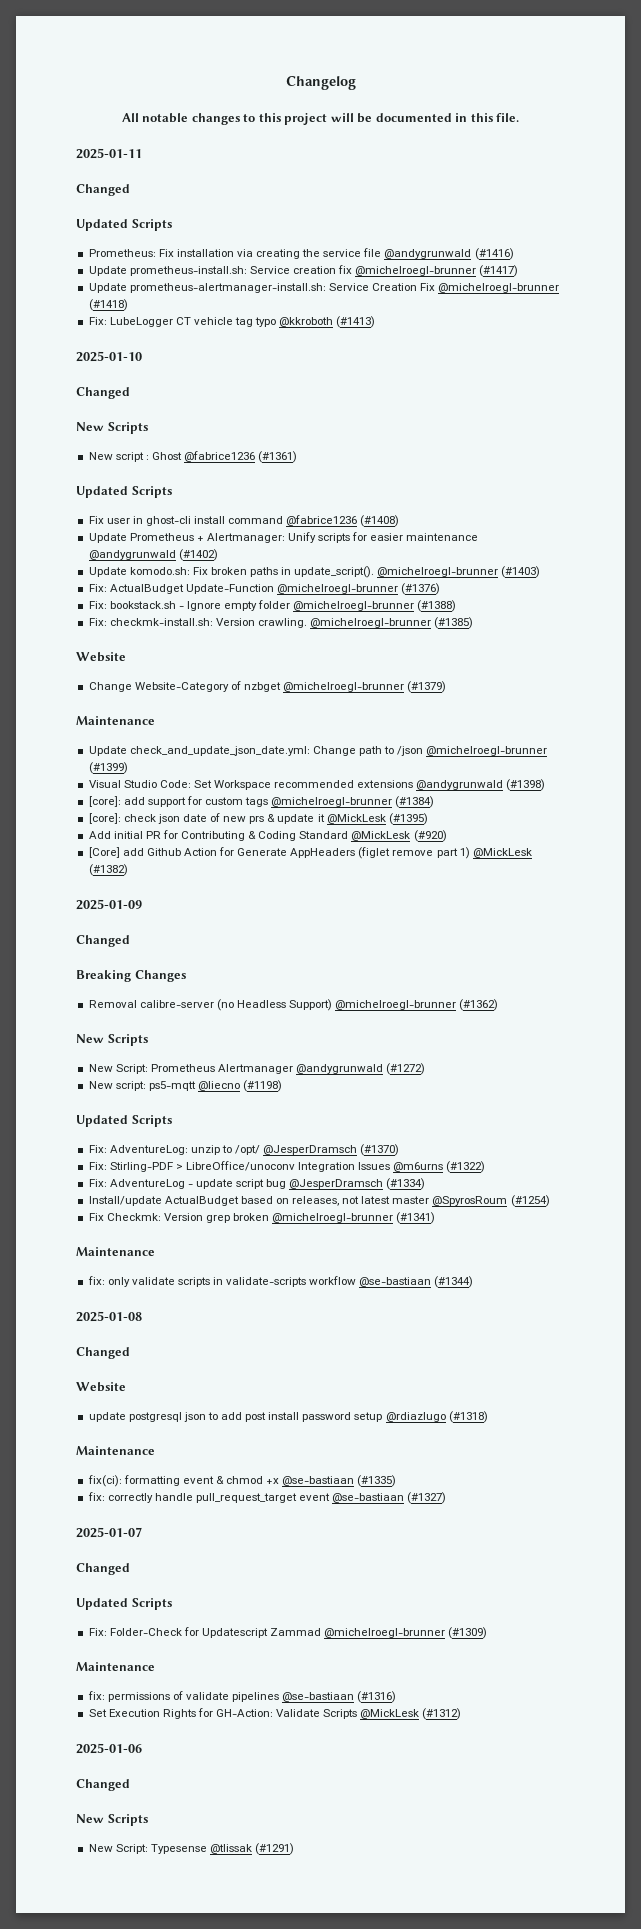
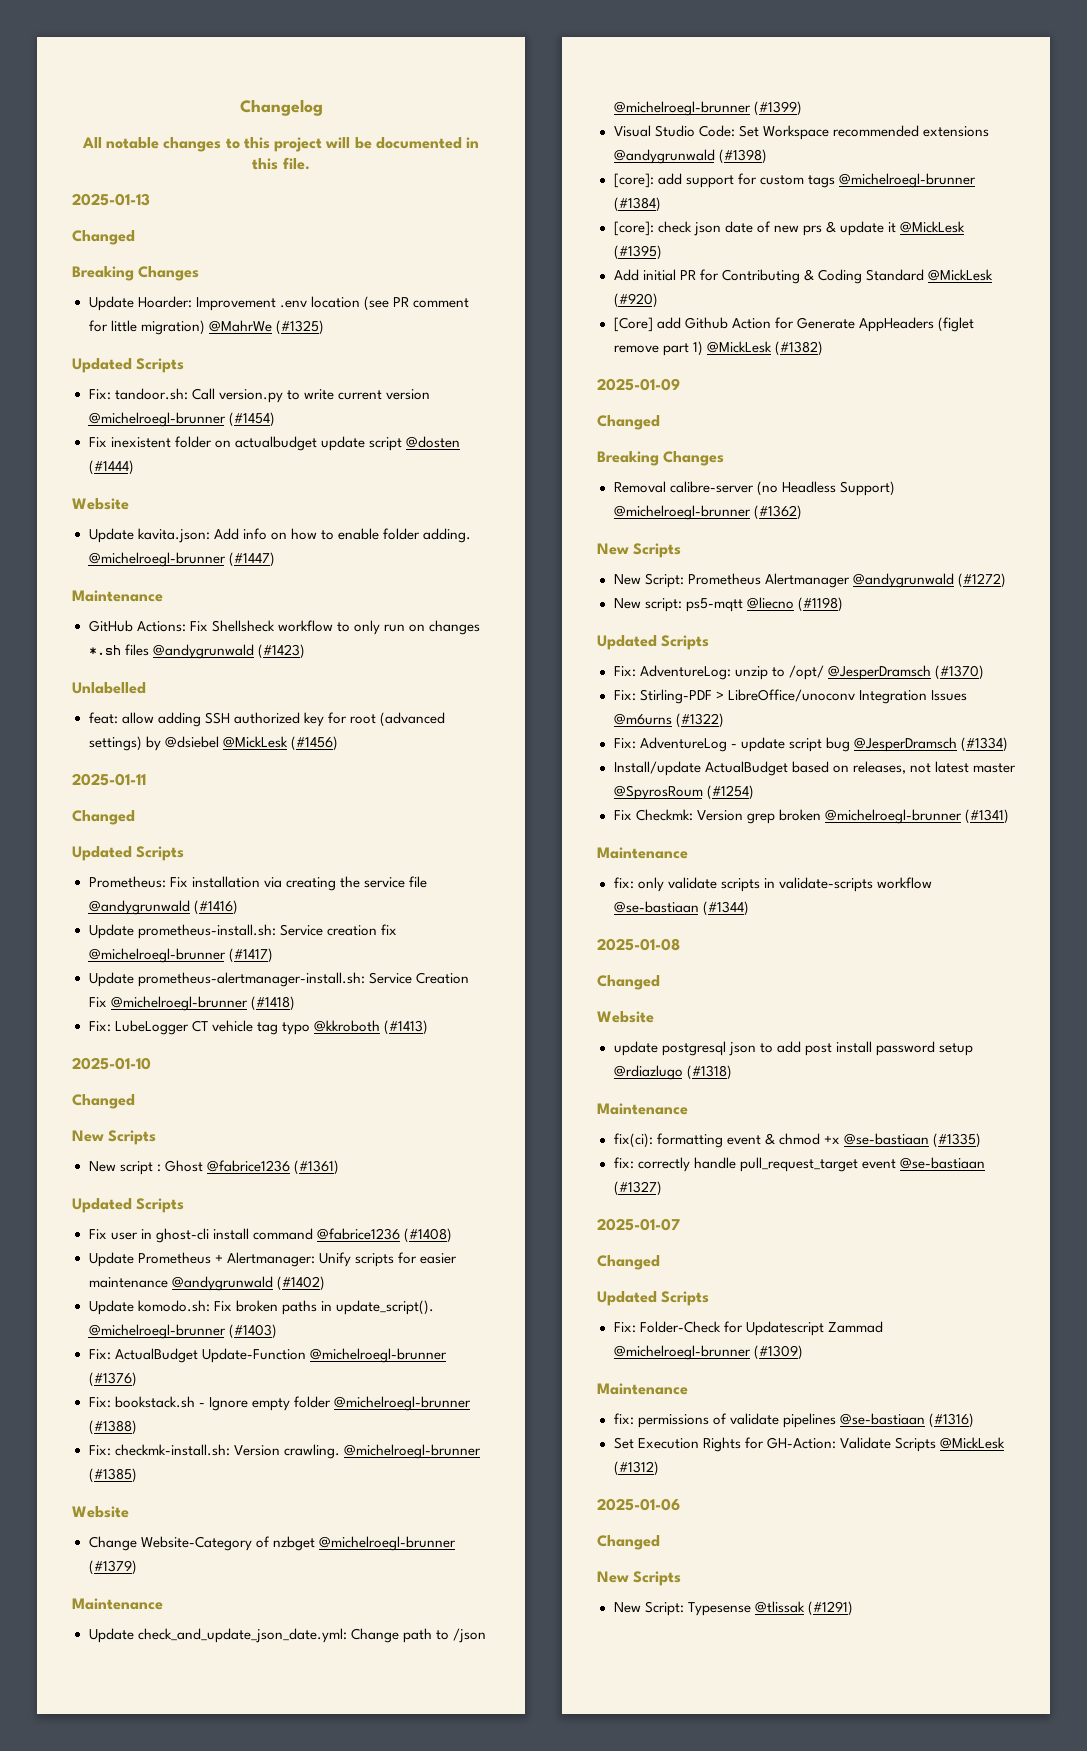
(520, 117) none -> [72,193,150,206] [72,230,135,245] [72,266,200,281] [88,296,469,311] [88,320,324,335] [72,358,185,373] [88,388,430,403] [88,412,275,427] [88,436,460,451] [88,460,134,475] [72,498,129,510] [88,528,471,543] [88,552,275,567] [72,590,163,602] [88,620,480,635] [88,644,305,659] [72,682,146,694] [88,712,445,727] [88,736,338,751] // 2025-01-13 // Changed // Breaking Changes // Update Hoarder: Improvement .env location (see PR comment for little migration) @MahrWe (#1325) // Updated Scripts // Fix: tandoor.sh: Call version.py to write current version @michelroegl-brunner (#1454) // Fix inexistent folder on actualbudget update script @dosten (#1444) // Website // Update kavita.json: Add info on how to enable folder adding. @michelroegl-brunner (#1447) // Maintenance // GitHub Actions: Fix Shellsheck workflow to only run on changes *.sh files @andygrunwald (#1423) // Unlabelled // feat: allow adding SSH authorized key for root (advanced settings) by @dsiebel @MickLesk (#1456)

